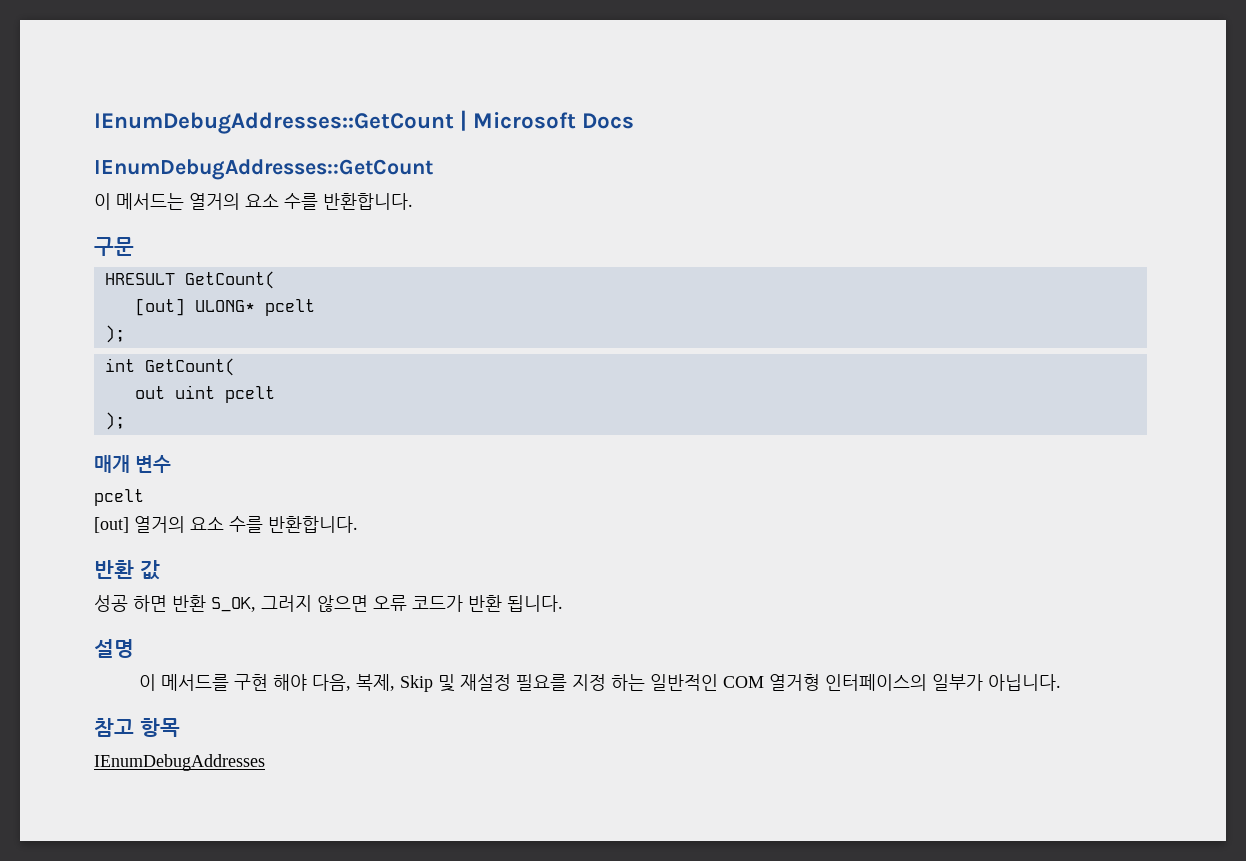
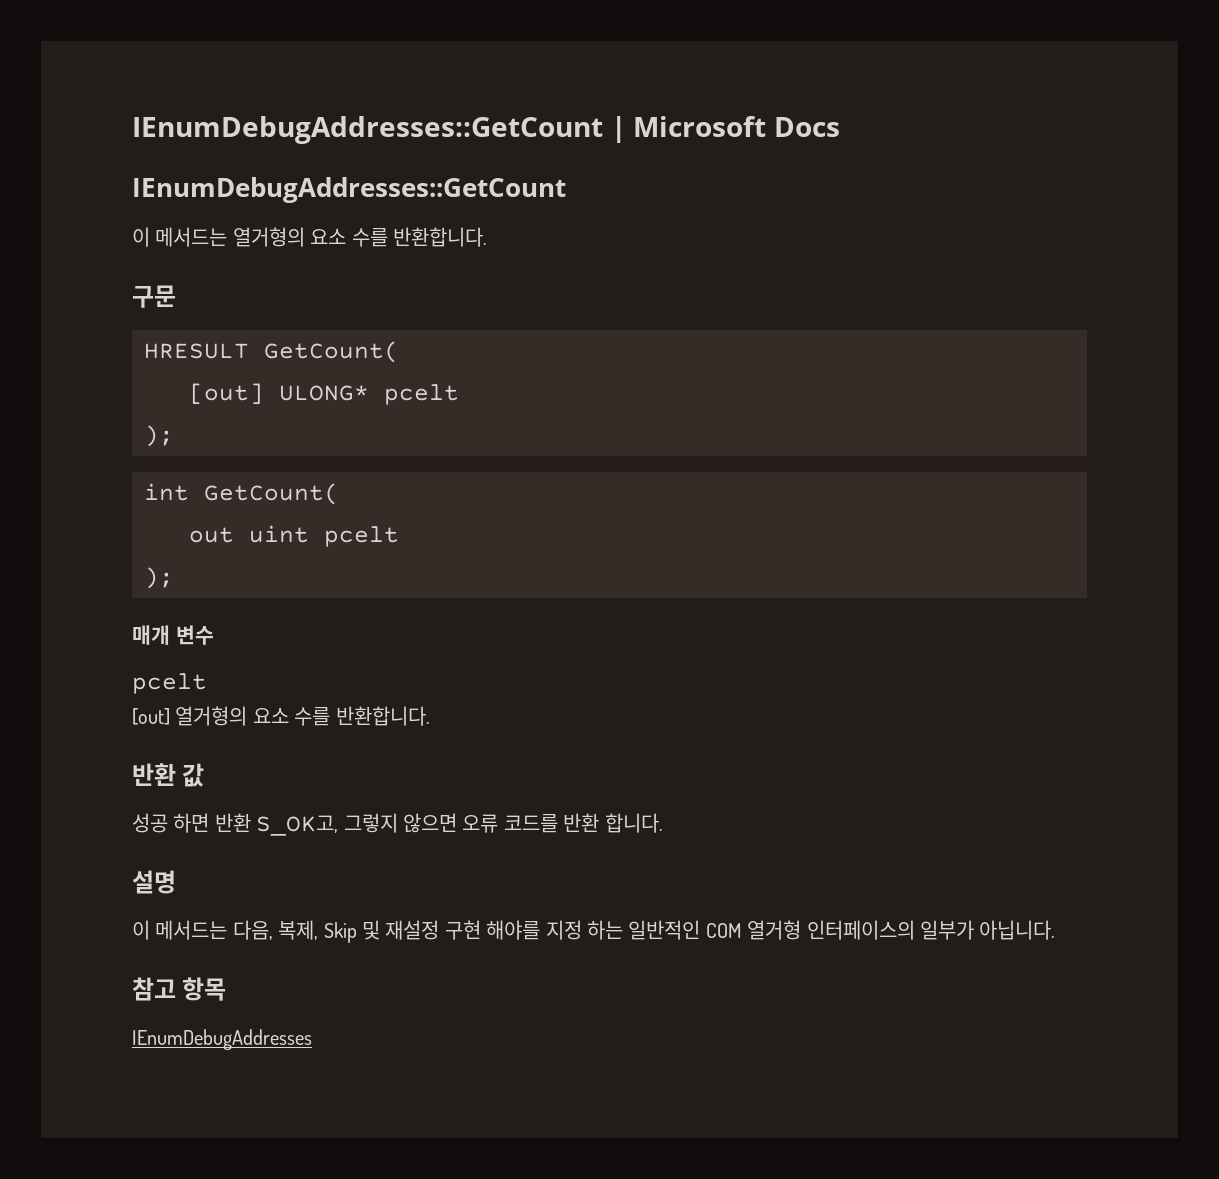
[189,193,240,210] 열거의 -> [232,227,305,247] 열거형의
[134,516,185,533] 열거의 -> [175,706,248,726] 열거형의
[211,595,563,612] S_OK, 그러지 않으면 오류 코드가 반환 됩니다. -> [256,813,663,836] S_OK고, 그렇지 않으면 오류 코드를 반환 합니다.
[161,674,308,691] 메서드를 구현 해야 -> [155,920,228,940] 메서드는
[516,674,568,691] 필요를 -> [444,920,541,940] 구현 해야를

